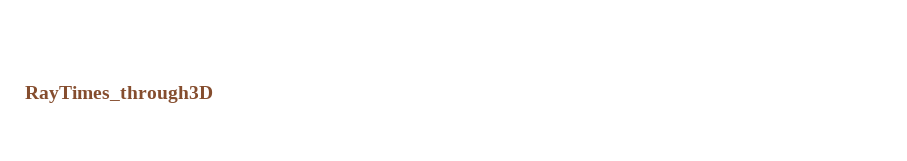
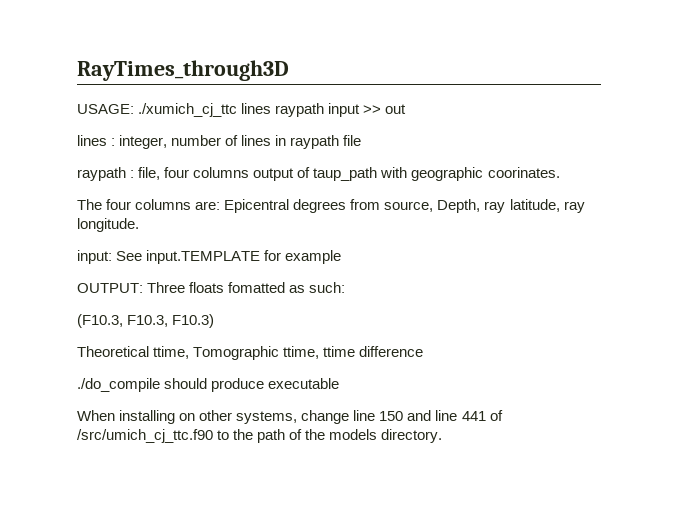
(213, 94) none -> [77,103,407,117] [77,135,362,149] [77,167,560,181] [77,199,585,213] [77,218,139,232] [77,250,342,264] [77,282,346,293] [77,314,215,328] [77,346,424,360] [77,378,340,392] [77,410,503,424] [77,429,443,443] // USAGE: ./xumich_cj_ttc lines raypath input >> out // lines : integer, number of lines in raypath file // raypath : file, four columns output of taup_path with geographic coorinates. // The four columns are: Epicentral degrees from source, Depth, ray latitude, ray longitude. // input: See input.TEMPLATE for example // OUTPUT: Three floats fomatted as such: // (F10.3, F10.3, F10.3) // Theoretical ttime, Tomographic ttime, ttime difference // ./do_compile should produce executable // When installing on other systems, change line 150 and line 441 of /src/umich_cj_ttc.f90 to the path of the models directory.

